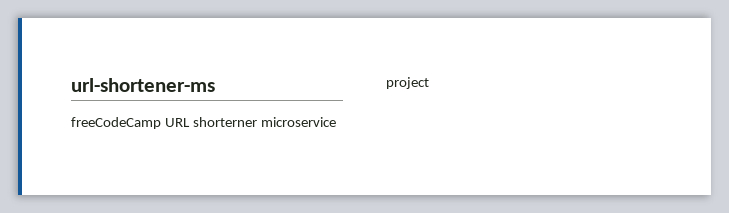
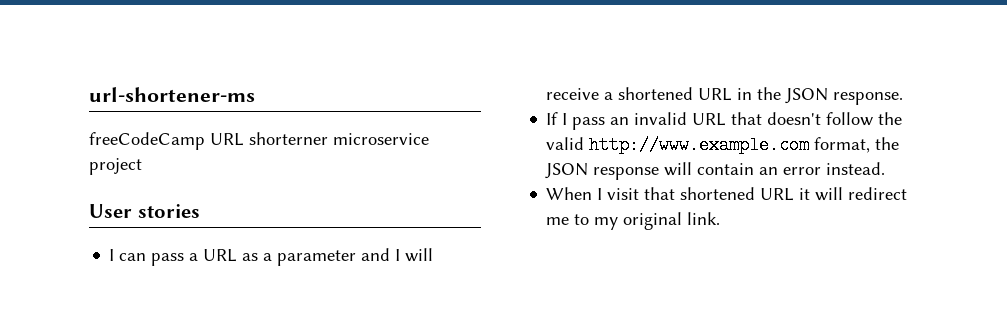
(429, 83) none -> [89,204,200,218] [109,248,434,266] [546,87,904,105] [546,112,903,130] [546,136,900,154] [545,162,886,180] [546,187,908,201] [546,212,721,230] // User stories // I can pass a URL as a parameter and I will receive a shortened URL in the JSON response. // If I pass an invalid URL that doesn't follow the valid http://www.example.com format, the JSON response will contain an error instead. // When I visit that shortened URL it will redirect me to my original link.

